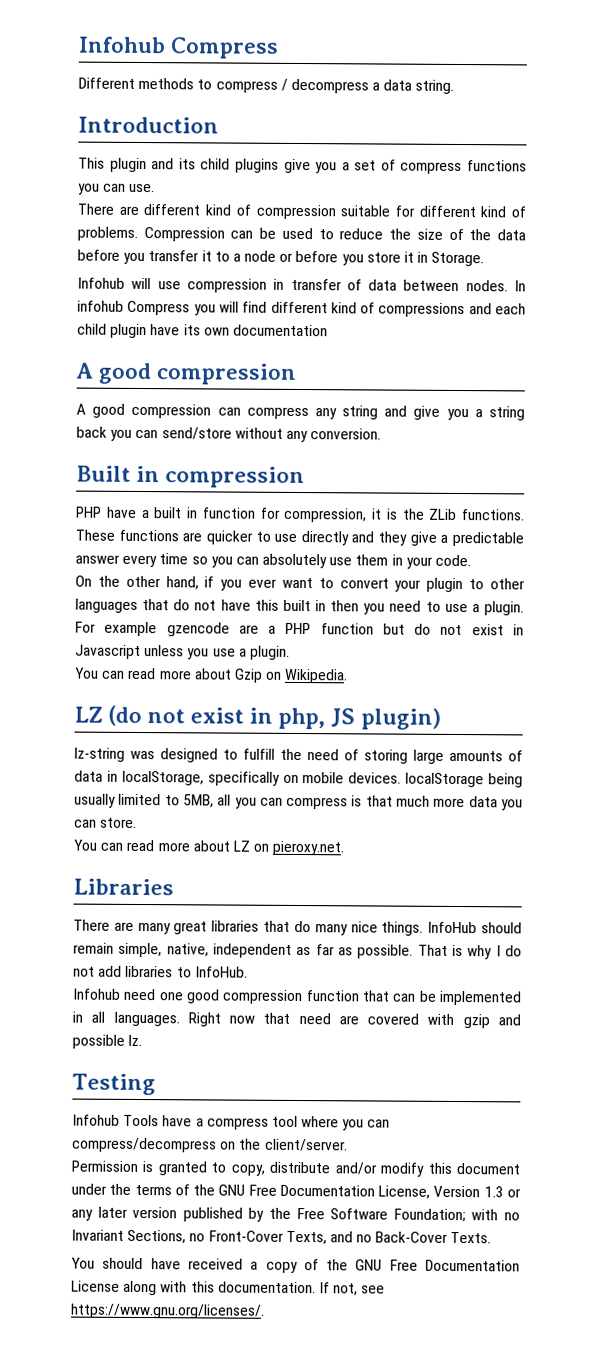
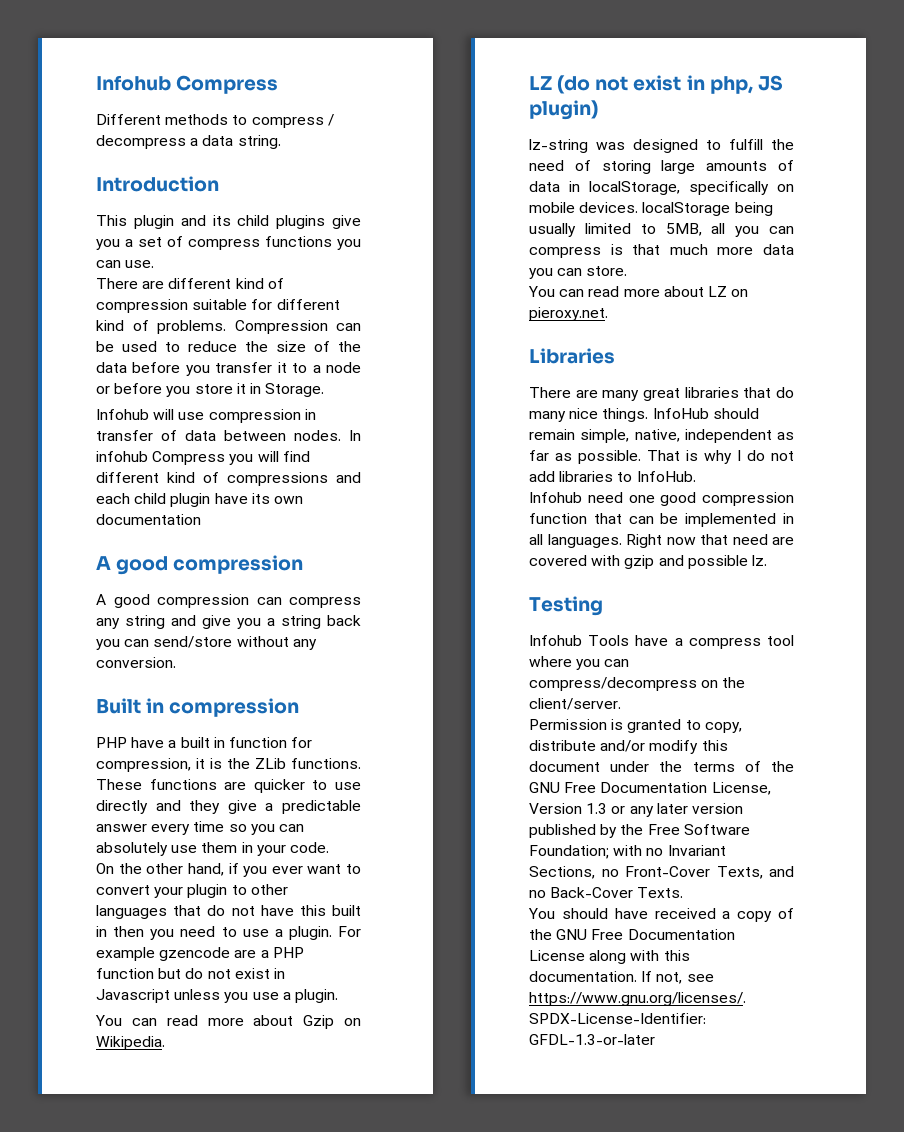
(265, 1311) none -> [529,1013,706,1024] [529,1034,655,1045] SPDX-License-Identifier: GFDL-1.3-or-later

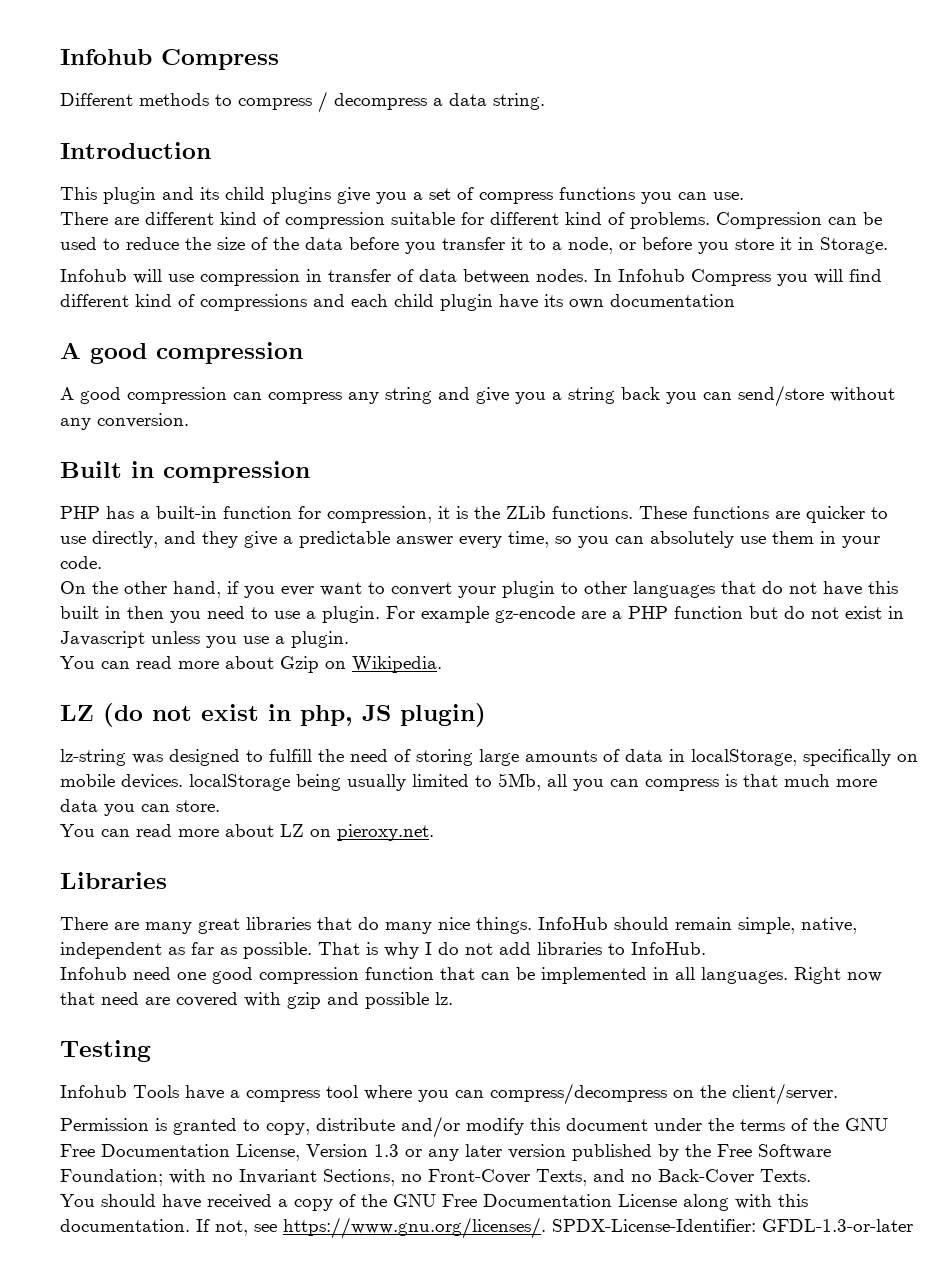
[325,362,361,373] node -> [568,237,613,254] node,
[96,451,148,462] infohub -> [618,269,685,282] Infohub
[131,737,225,748] have a built in -> [106,506,217,519] has a built-in
[96,800,148,814] directly -> [92,531,158,548] directly,
[193,821,225,832] time -> [508,531,549,548] time,
[159,947,231,961] gzencode -> [495,606,575,623] gz-encode
[665,223,702,236] 5MB, -> [498,773,541,791] 5Mb,

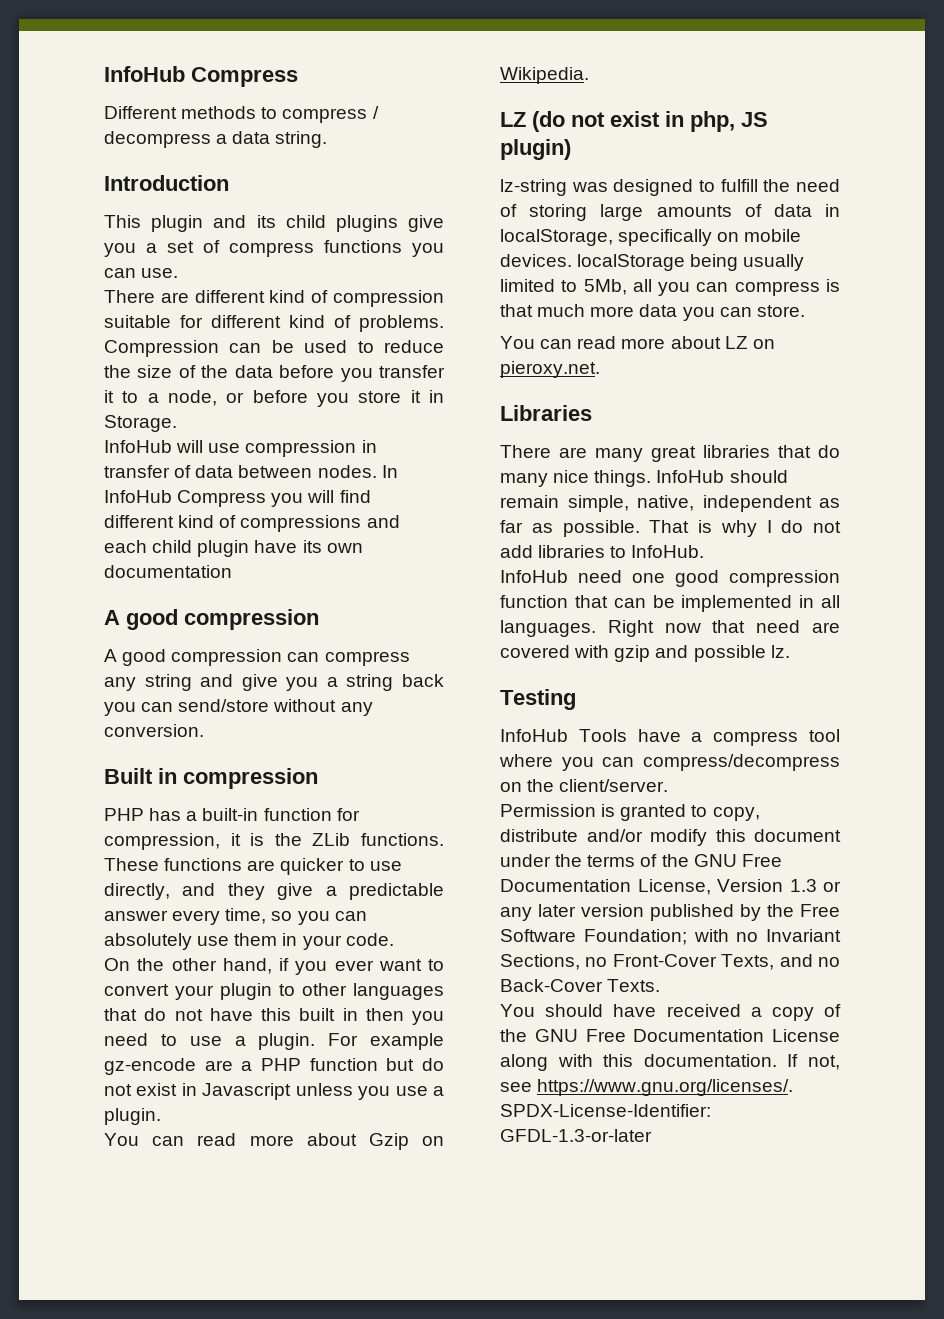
[60,49,152,65] Infohub -> [104,66,185,82] InfoHub
[60,269,127,282] Infohub -> [104,440,172,453] InfoHub
[618,269,685,282] Infohub -> [104,490,172,503] InfoHub
[60,967,127,980] Infohub -> [500,570,568,583] InfoHub
[60,1085,127,1098] Infohub -> [500,729,568,742] InfoHub

